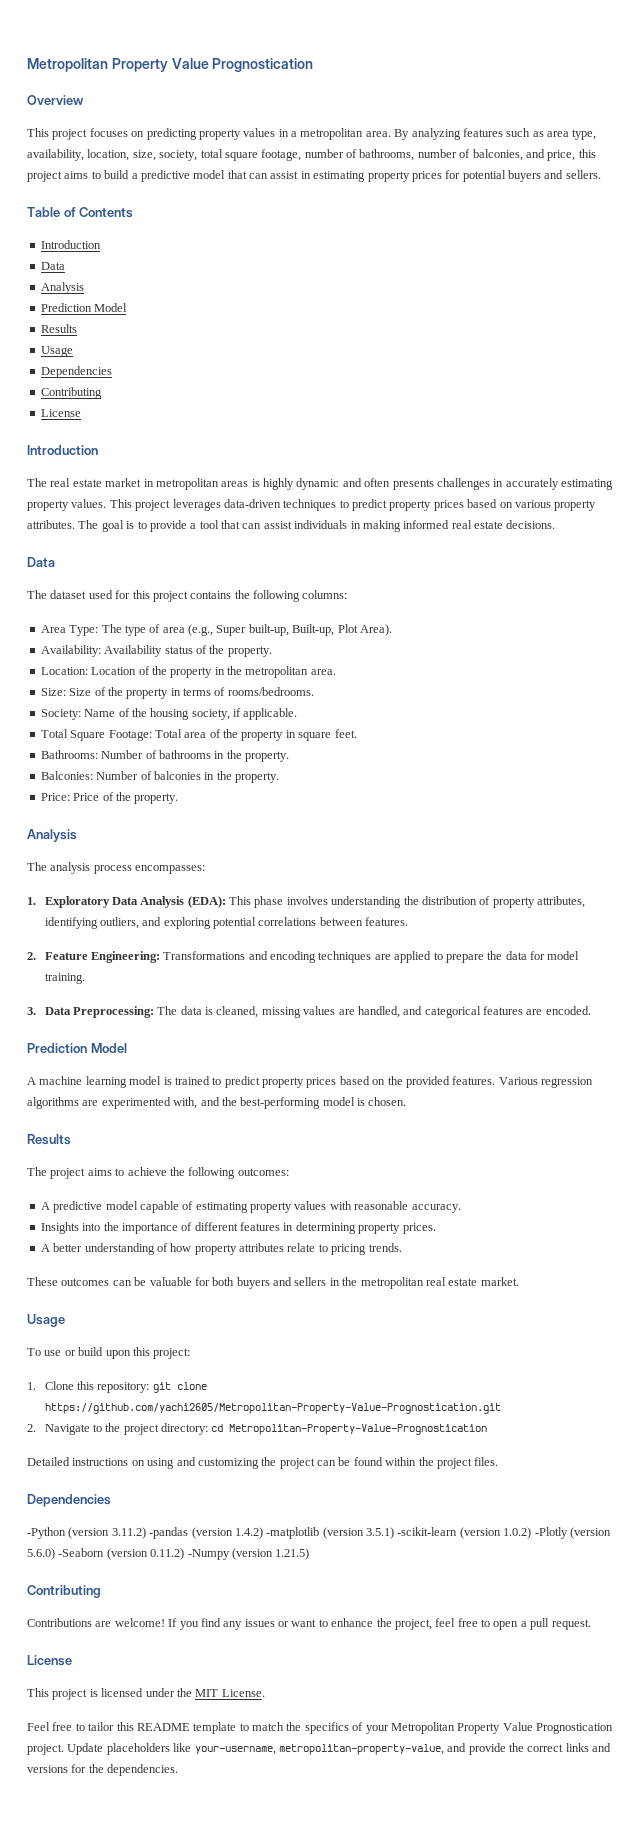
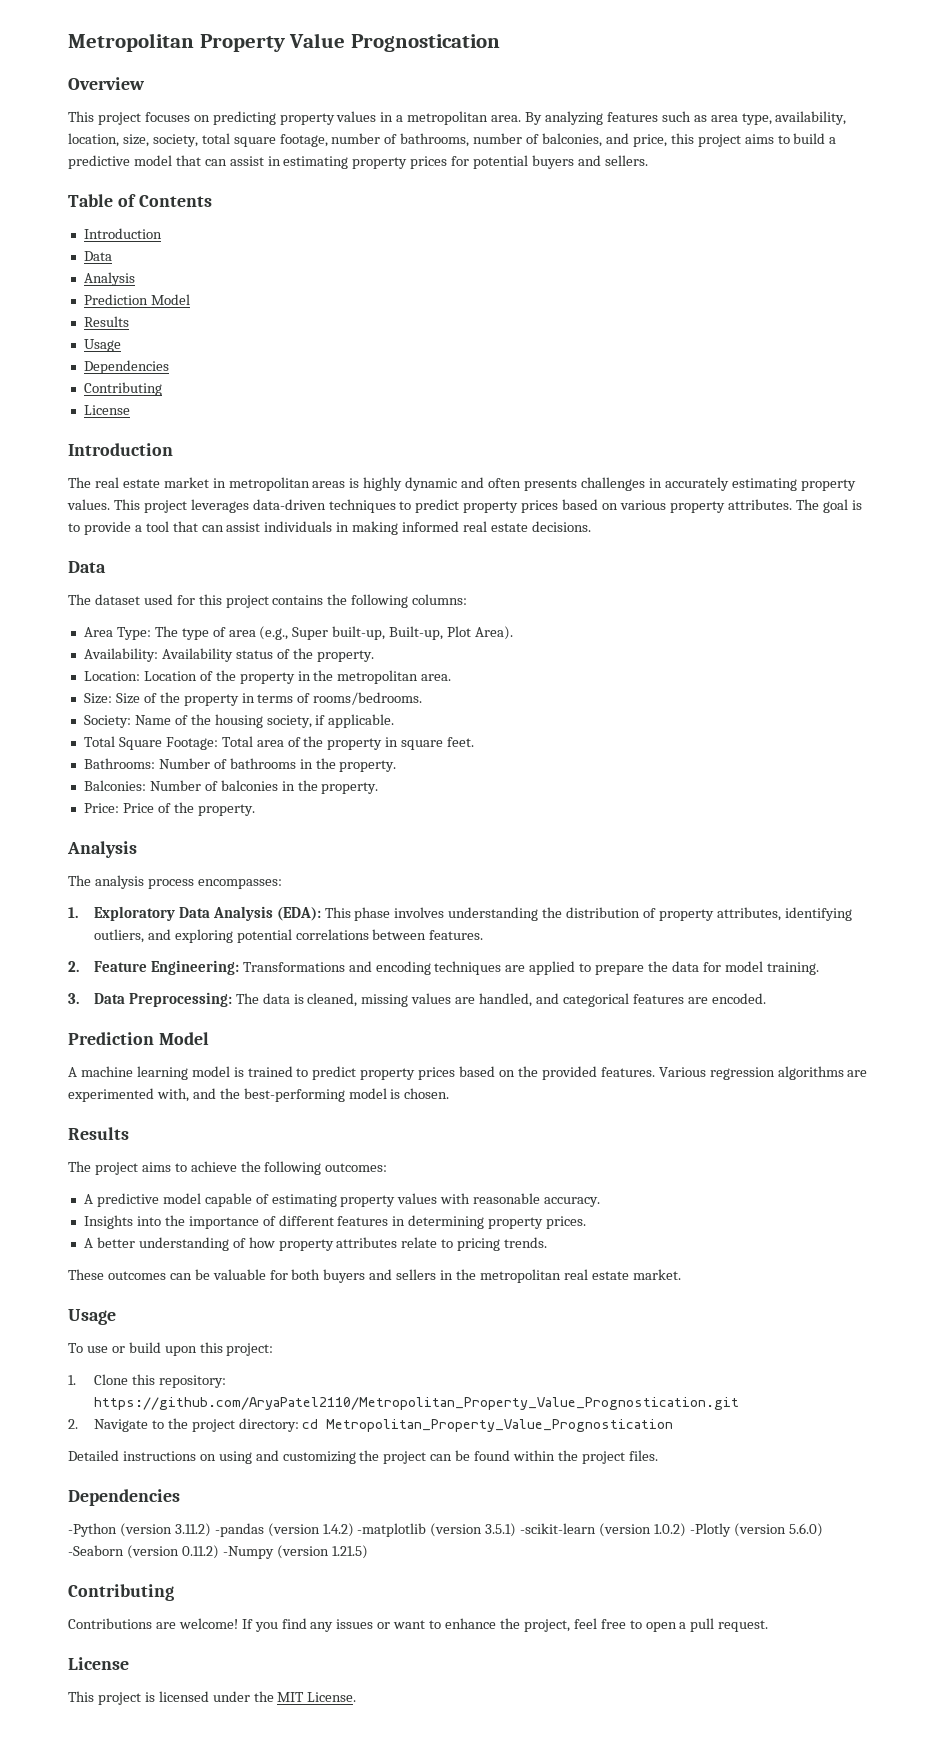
[152,1382,207,1393] [44,1403,501,1414] git clone https://github.com/yachi2605/Metropolitan-Property-Value-Prognostication.git -> [93,1397,739,1410] https://github.com/AryaPatel2110/Metropolitan_Property_Value_Prognostication.git
[229,1424,488,1435] Metropolitan-Property-Value-Prognostication -> [326,1419,674,1432] Metropolitan_Property_Value_Prognostication
[27,1722,613,1734] [27,1743,612,1755] [27,1764,179,1776] // Feel free to tailor this README template to match the specifics of your Metropolitan Property Value Prognostication project. Update placeholders like your-username, metropolitan-property-value, and provide the correct links and versions for the dependencies. -> (357, 1697) none

